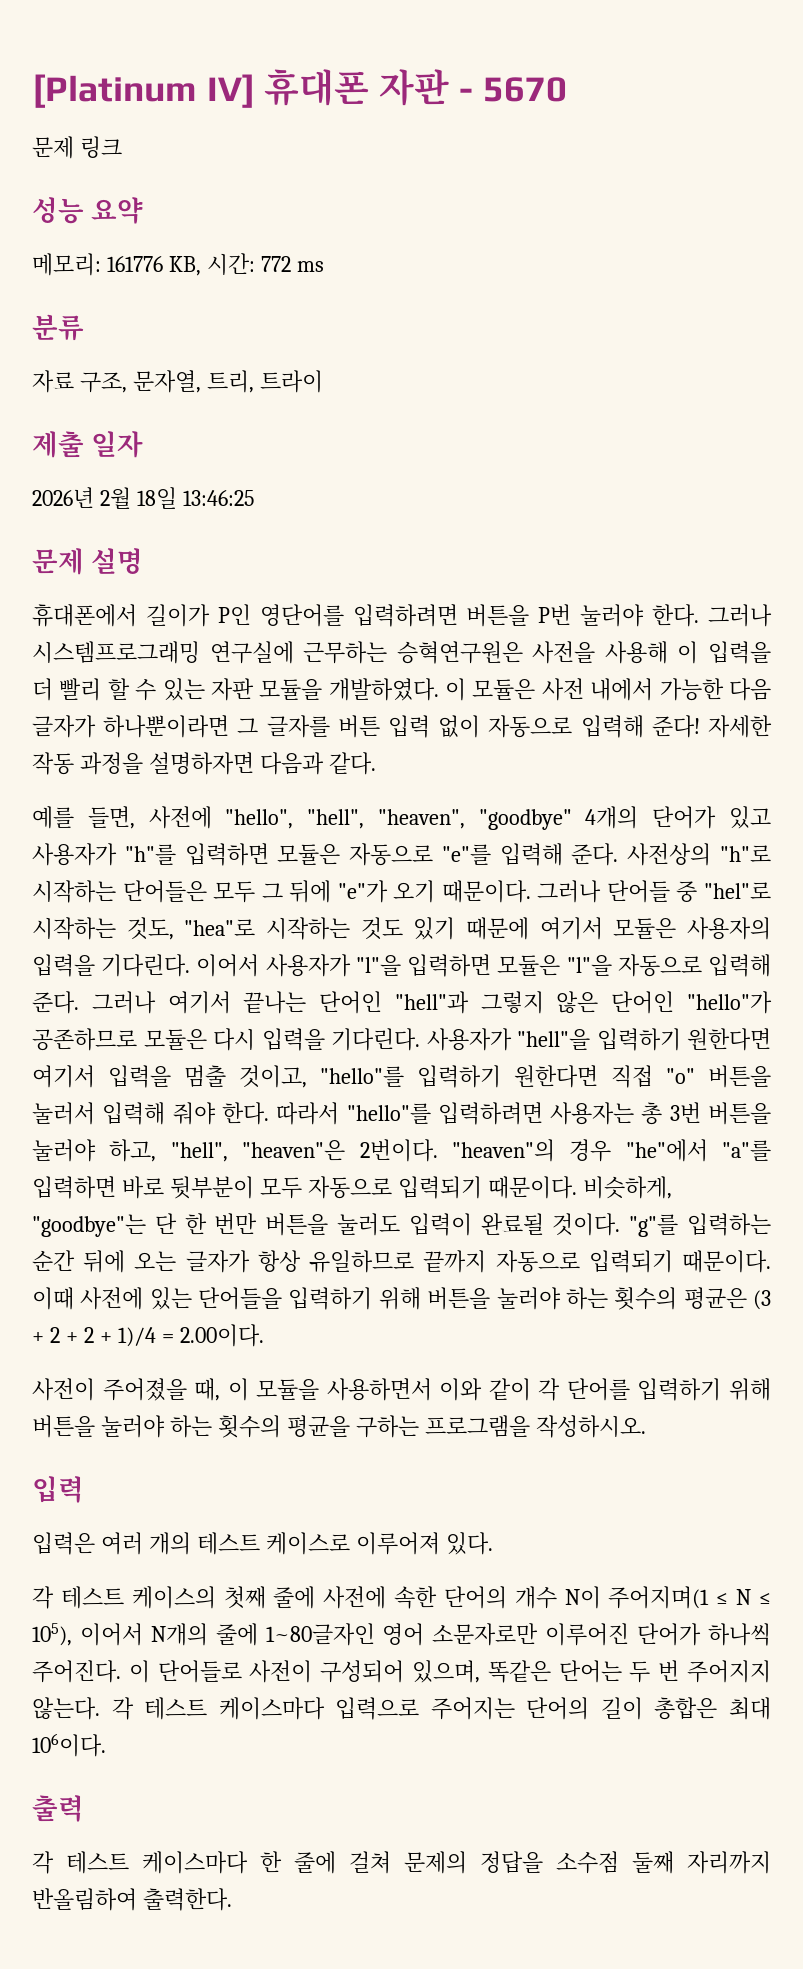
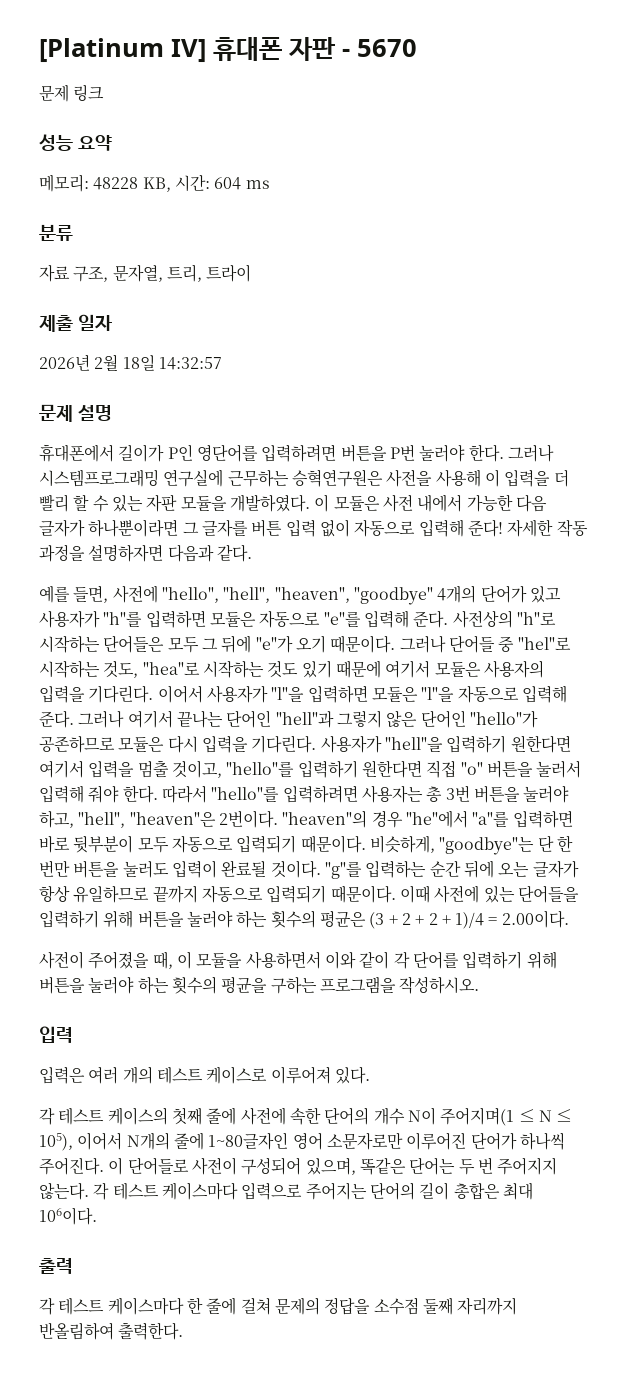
[106,256,163,272] 161776 -> [93,177,139,190] 48228
[260,256,291,272] 772 -> [214,177,242,190] 604
[182,490,254,506] 13:46:25 -> [158,357,222,370] 14:32:57

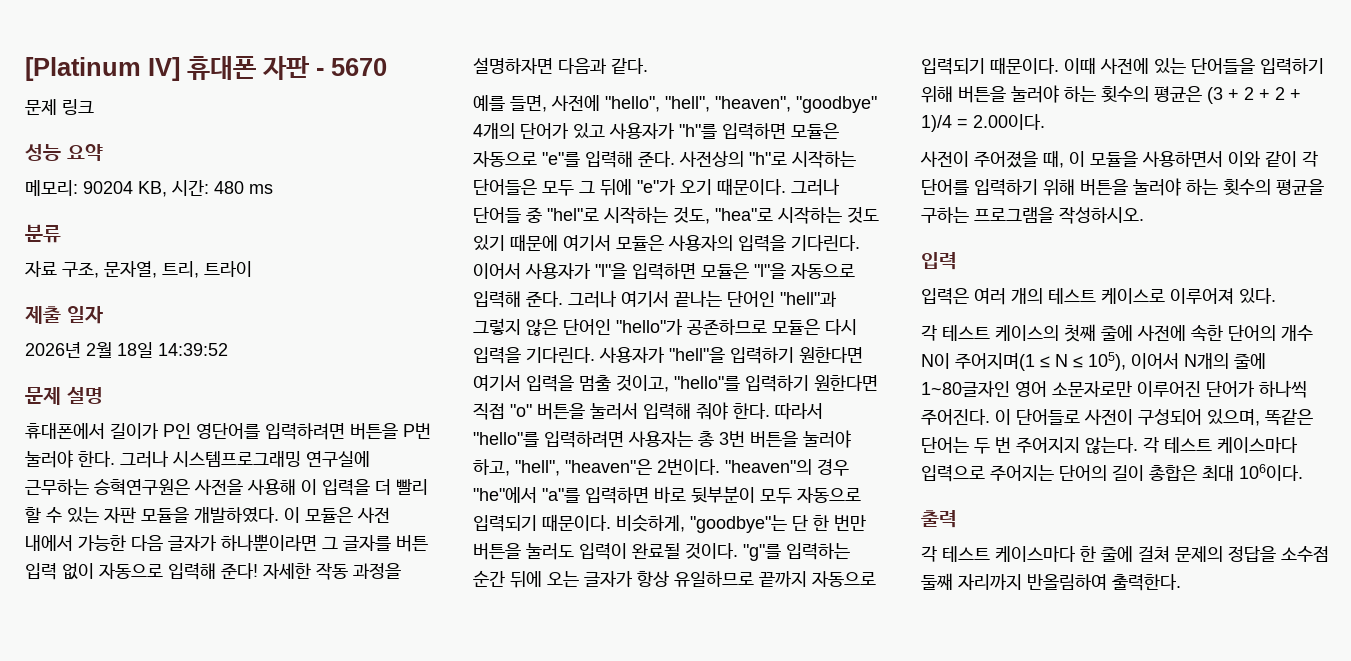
[93,177,139,190] 48228 -> [83,181,133,194] 90204
[214,177,242,190] 604 -> [214,181,244,194] 480
[158,357,222,370] 14:32:57 -> [158,343,228,356] 14:39:52

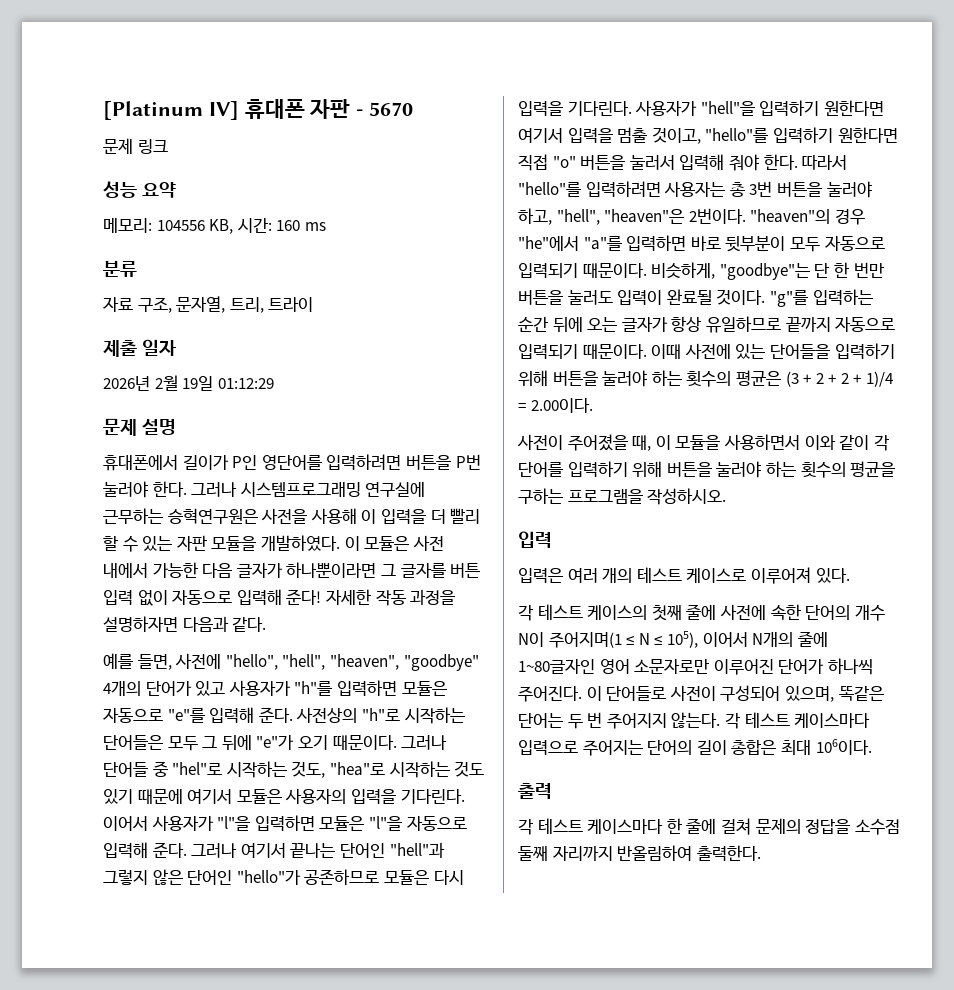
[83,181,133,194] 90204 -> [156,220,205,231] 104556
[214,181,244,194] 480 -> [276,220,301,231] 160
[117,342,228,358] 18일 14:39:52 -> [182,376,274,391] 19일 01:12:29

